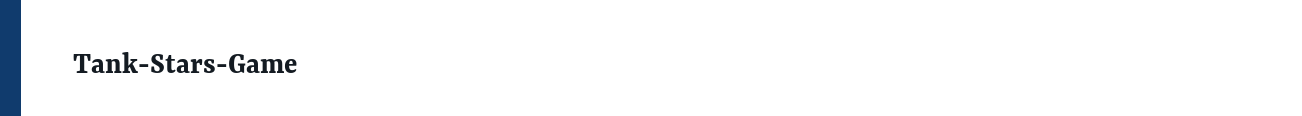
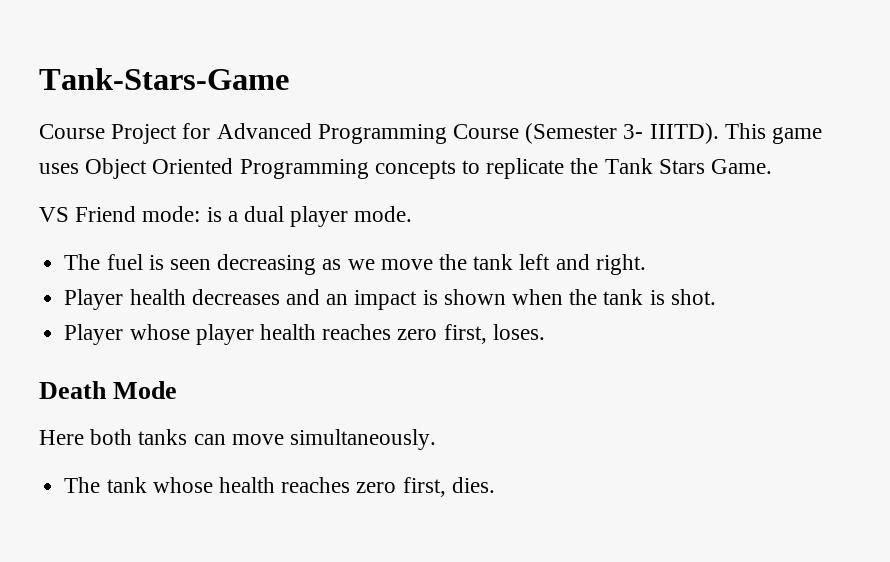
(297, 62) none -> [39,123,823,144] [39,158,773,179] [39,206,413,227] [64,254,646,275] [64,289,716,310] [64,324,545,345] [39,381,178,399] [39,429,437,450] [64,477,495,497] // Course Project for Advanced Programming Course (Semester 3- IIITD). This game uses Object Oriented Programming concepts to replicate the Tank Stars Game. // VS Friend mode: is a dual player mode. // The fuel is seen decreasing as we move the tank left and right. // Player health decreases and an impact is shown when the tank is shot. // Player whose player health reaches zero first, loses. // Death Mode // Here both tanks can move simultaneously. // The tank whose health reaches zero first, dies.

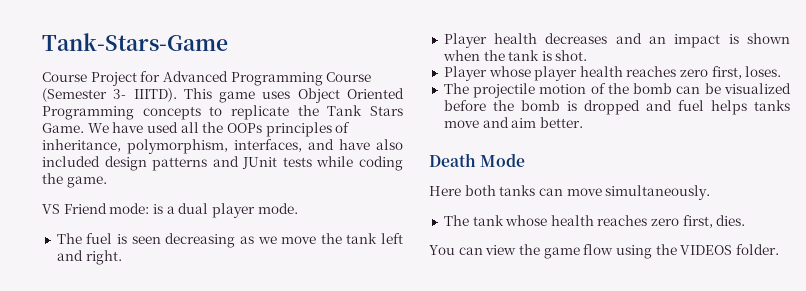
(773, 166) none -> [87,122,351,137] [42,139,403,154] [42,156,403,171] [42,173,107,188] We have used all the OOPs principles of inheritance, polymorphism, interfaces, and have also included design patterns and JUnit tests while coding the game.
(545, 332) none -> [443,83,791,98] [443,100,790,115] [443,117,583,128] // The projectile motion of the bomb can be visualized before the bomb is dropped and fuel helps tanks move and aim better.
(495, 485) none -> [429,244,779,259] // You can view the game flow using the VIDEOS folder.

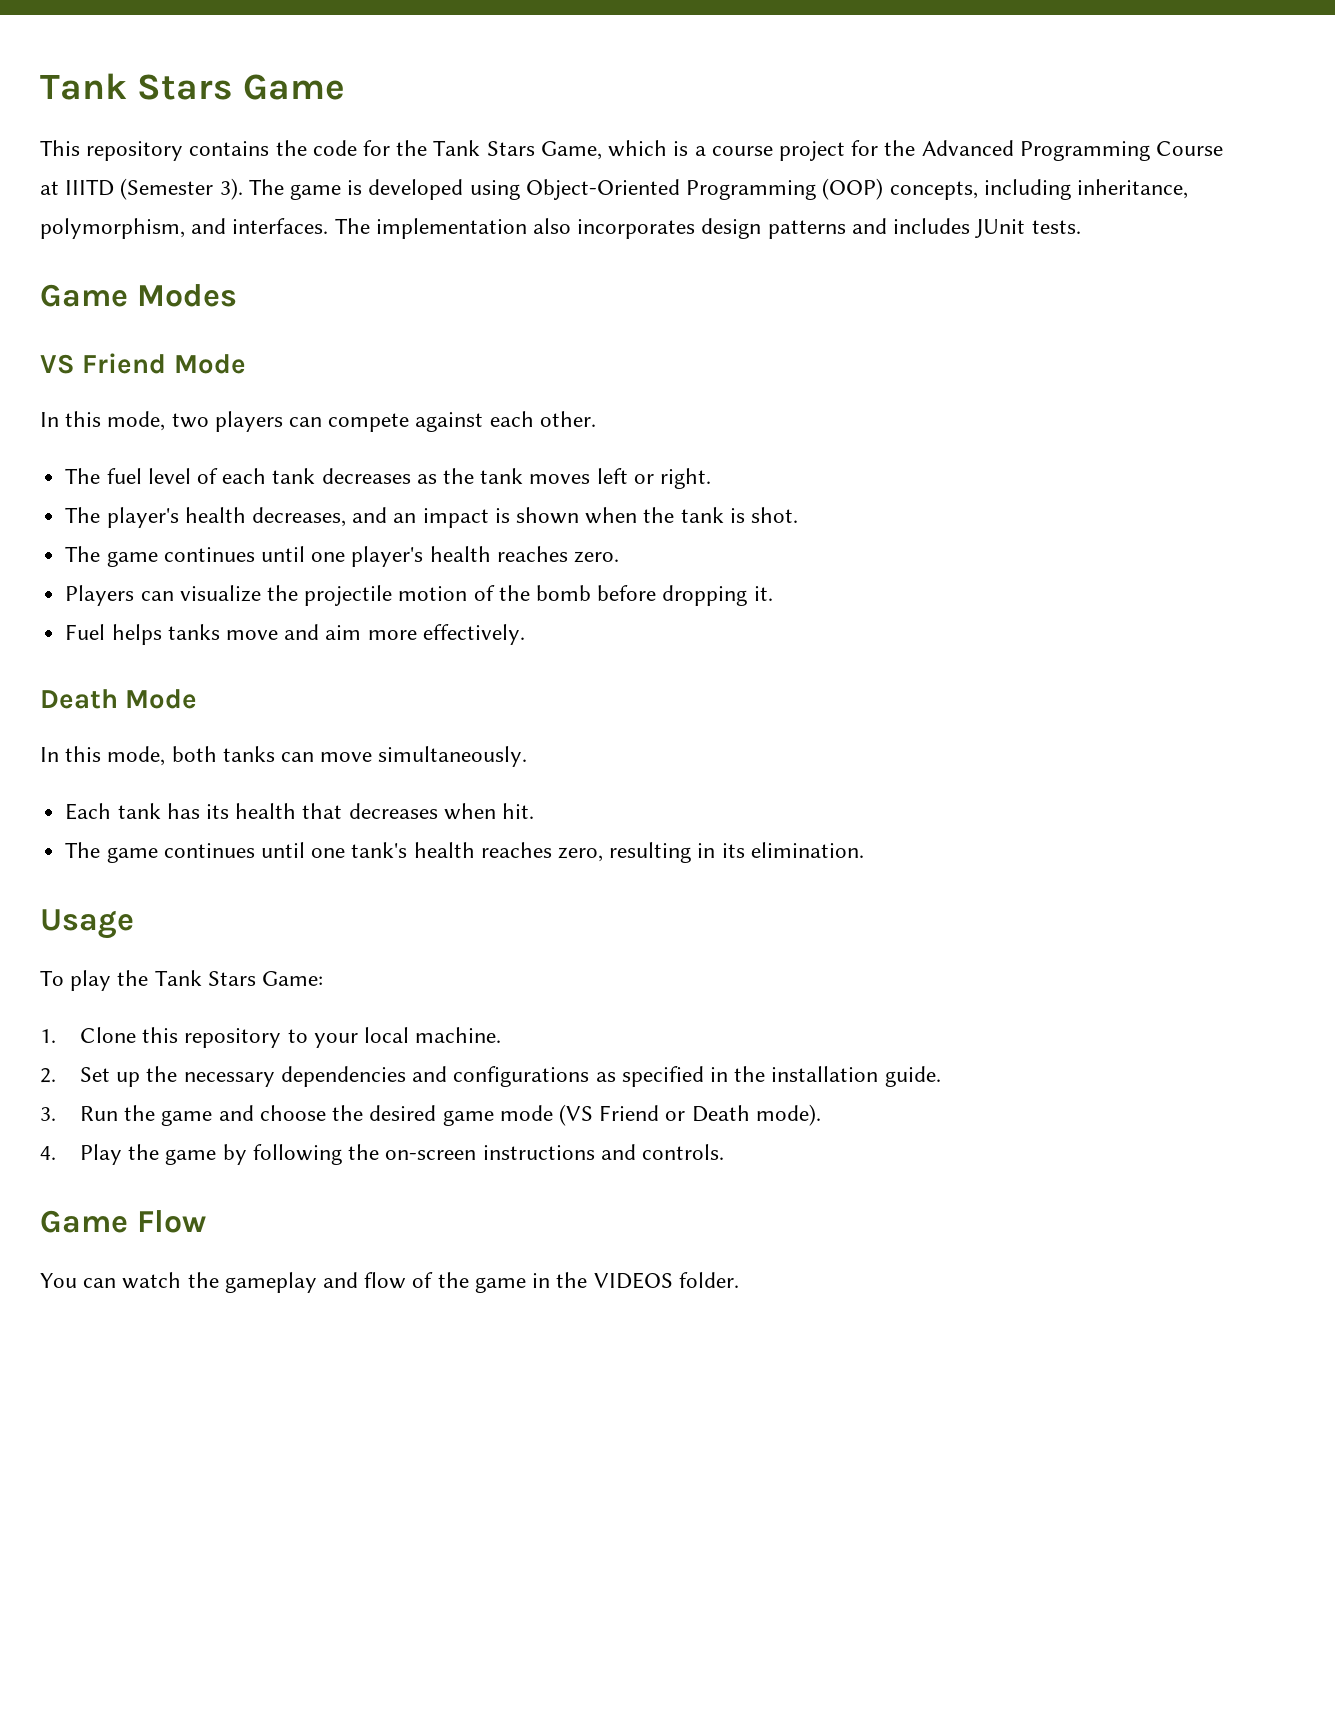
[42,33,228,51] [42,71,372,86] [42,88,404,103] [42,105,403,120] [42,122,351,137] [42,139,403,154] [42,156,403,171] [42,173,107,188] [42,203,298,218] [56,233,404,248] [56,250,122,265] [443,33,608,48] Tank-Stars-Game // Course Project for Advanced Programming Course (Semester 3- IIITD). This game uses Object Oriented Programming concepts to replicate the Tank Stars Game. We have used all the OOPs principles of inheritance, polymorphism, interfaces, and have also included design patterns and JUnit tests while coding the game. // VS Friend mode: is a dual player mode. // The fuel is seen decreasing as we move the tank left and right. // Player health decreases -> [40,73,345,100] [40,140,1223,161] [40,178,1188,200] [40,218,1081,239] [40,284,237,307] [40,353,246,374] [40,411,596,432] [65,468,712,489] [65,507,346,528] Tank Stars Game // This repository contains the code for the Tank Stars Game, which is a course project for the Advanced Programming Course at IIITD (Semester 3). The game is developed using Object-Oriented Programming (OOP) concepts, including inheritance, polymorphism, and interfaces. The implementation also incorporates design patterns and includes JUnit tests. // Game Modes // VS Friend Mode // In this mode, two players can compete against each other. // The fuel level of each tank decreases as the tank moves left or right. // The player's health decreases,
[443,66,782,81] [443,83,469,94] Player whose player health reaches zero first, loses. // The -> [65,546,619,567] [65,585,298,606] The game continues until one player's health reaches zero. // Players can visualize the
[676,83,791,94] [443,100,704,115] can be visualized before the bomb is dropped and fuel -> [597,585,773,606] [65,624,106,640] before dropping it. // Fuel
[539,117,583,128] better. -> [367,624,525,645] more effectively.
[429,186,461,196] Here -> [40,746,166,766] In this mode,
[443,215,746,228] [429,244,652,259] The tank whose health reaches zero first, dies. // You can view the game flow using -> [65,803,534,820] [65,842,864,863] [40,909,134,939] [40,970,324,991] [40,1027,502,1048] [40,1066,941,1087] [40,1104,821,1126] [40,1144,724,1165] [40,1210,206,1233] [40,1272,551,1293] Each tank has its health that decreases when hit. // The game continues until one tank's health reaches zero, resulting in its elimination. // Usage // To play the Tank Stars Game: // 1. Clone this repository to your local machine. // 2. Set up the necessary dependencies and configurations as specified in the installation guide. // 3. Run the game and choose the desired game mode (VS Friend or Death mode). // 4. Play the game by following the on-screen instructions and controls. // Game Flow // You can watch the gameplay and flow of the game in

